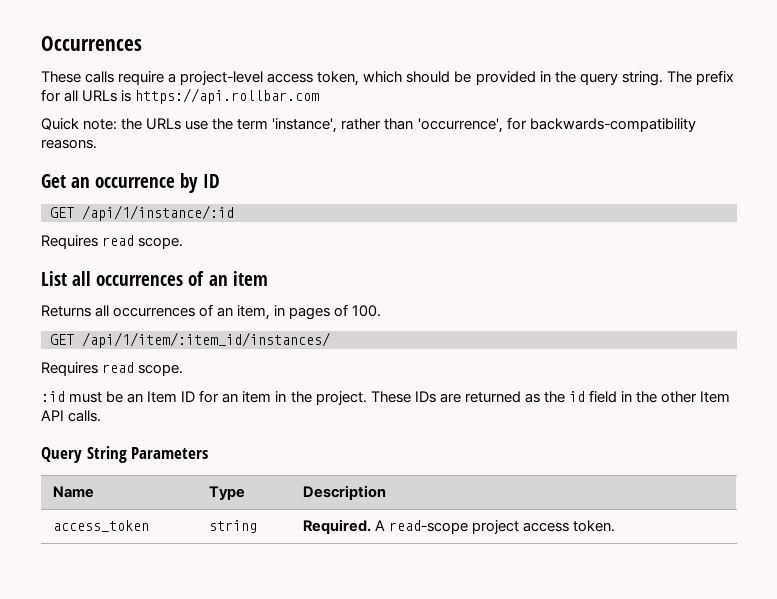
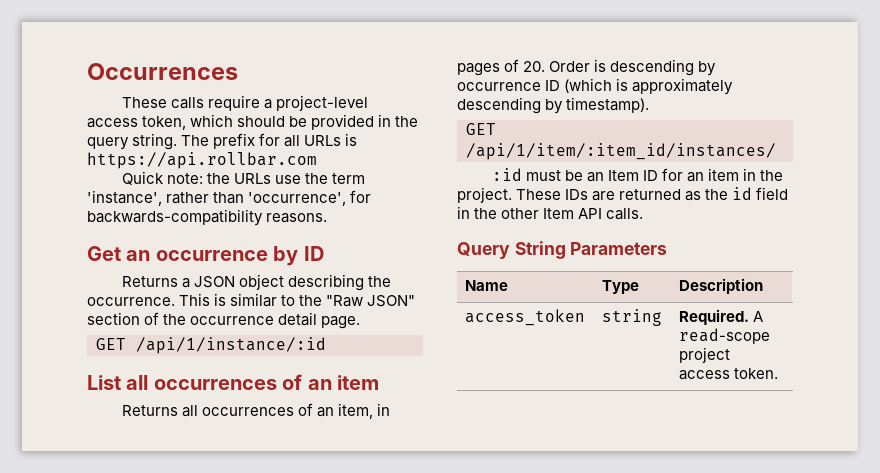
(220, 181) none -> [121,274,392,291] [87,293,416,307] [87,312,361,329] // Returns a JSON object describing the occurrence. This is similar to the "Raw JSON" section of the occurrence detail page.
[41,235,184,249] // Requires read scope. -> (326, 345) none
[352,305,382,317] 100. -> [523,59,717,76] [457,78,734,95] [457,97,650,114] 20. Order is descending by occurrence ID (which is approximately descending by timestamp).
[41,362,184,376] // Requires read scope. -> (776, 151) none

